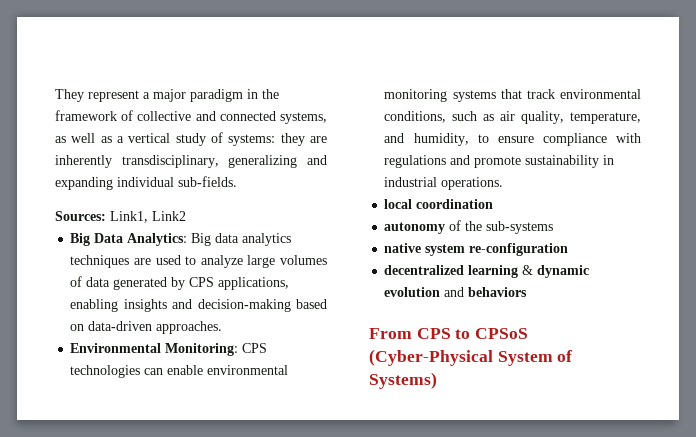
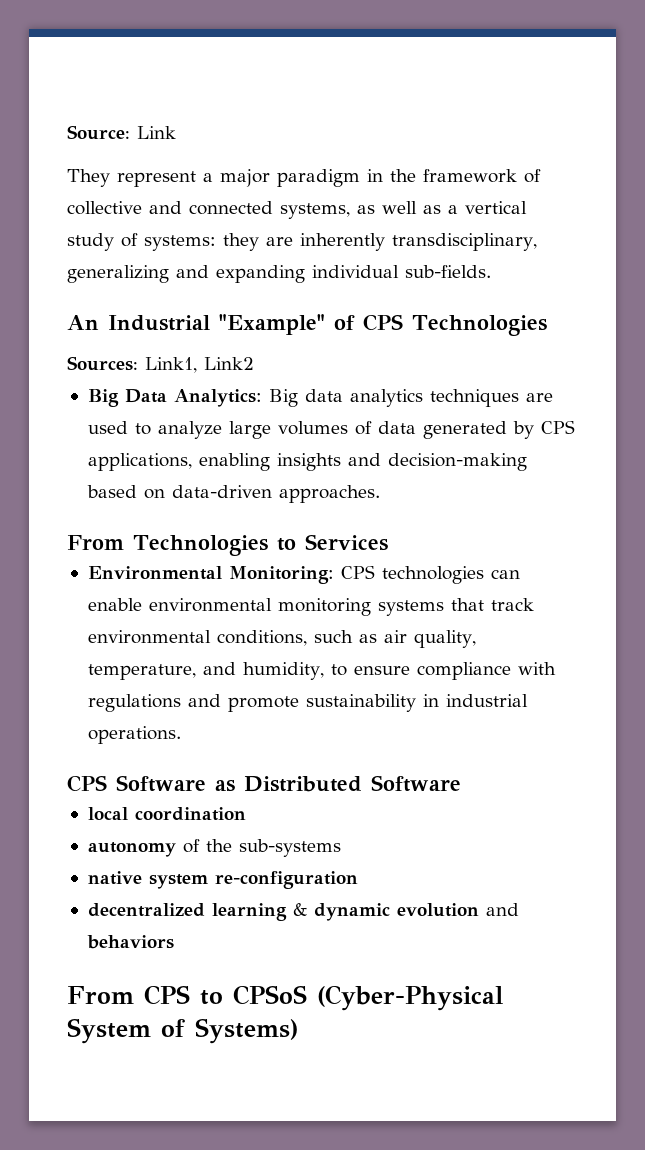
(55, 95) none -> [67,125,176,140] Source: Link //
(237, 181) none -> [67,314,547,336] // An Industrial "Example" of CPS Technologies
(223, 327) none -> [67,534,388,556] // From Technologies to Services
(504, 183) none -> [67,775,461,792] // CPS Software as Distributed Software

